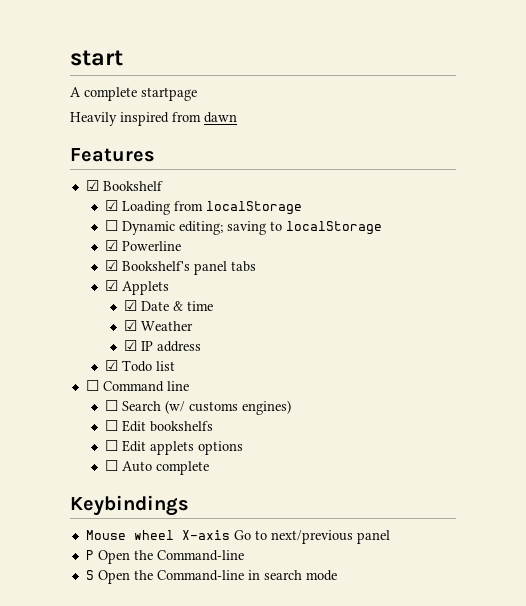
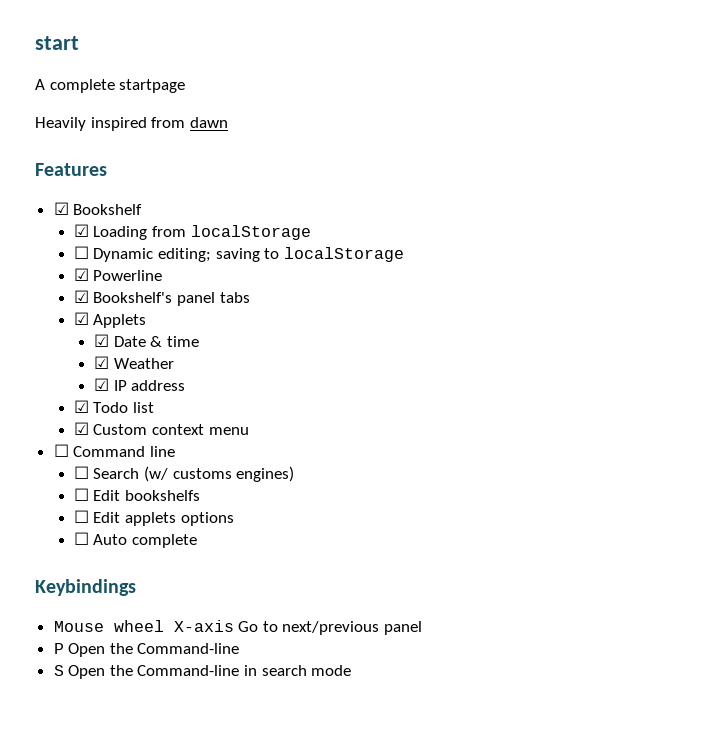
(175, 366) none -> [73,422,249,435] // ☑ Custom context menu

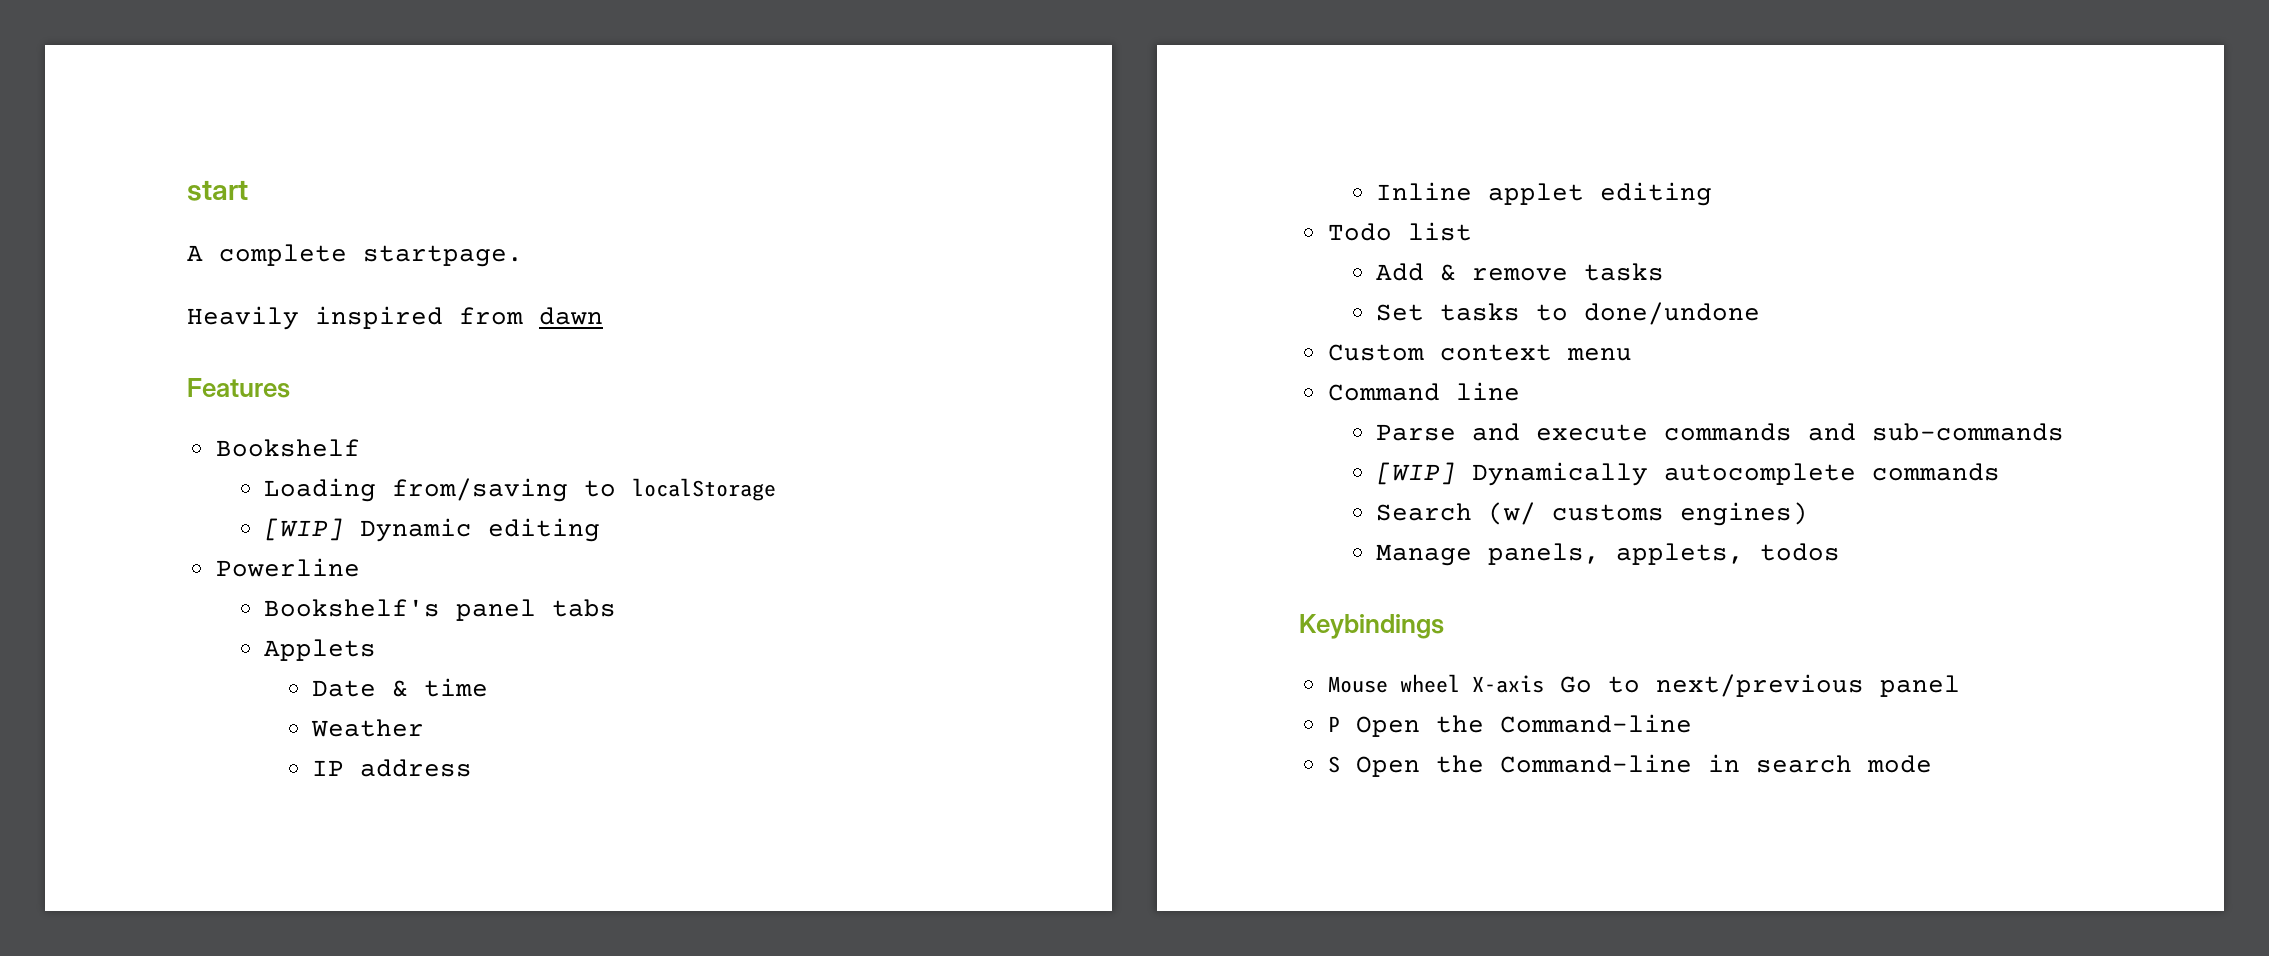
[119,79,186,93] startpage -> [363,245,523,267] startpage.
[53,202,69,215] ☑ -> (290, 388) none
[73,224,311,240] [73,246,260,262] ☑ Loading from localStorage // ☐ Dynamic editing; saving -> [263,478,568,502] Loading from/saving
[73,268,89,281] ☑ -> [263,518,600,542] [WIP] Dynamic editing //
[73,290,89,303] ☑ -> (360, 567) none
[73,312,89,325] ☑ -> (616, 608) none
[93,334,109,347] ☑ -> (376, 650) none
[93,356,109,369] ☑ -> (489, 687) none
[93,378,109,391] ☑ -> (425, 728) none
[73,400,89,413] ☑ -> [1375,182,1712,206] Inline applet editing //
[73,422,89,435] ☑ -> [1375,263,1664,281] [1375,302,1760,325] Add & remove tasks // Set tasks to done/undone //
[53,444,69,457] ☐ -> (1632, 354) none
[73,466,295,482] [73,488,201,501] [73,510,234,526] [73,532,198,548] ☐ Search (w/ customs engines) // ☐ Edit bookshelfs // ☐ Edit applets options // ☐ Auto complete -> [1375,423,2064,441] [1375,462,2000,486] [1375,502,1808,526] [1375,543,1840,566] Parse and execute commands and sub-commands // [WIP] Dynamically autocomplete commands // Search (w/ customs engines) // Manage panels, applets, todos

